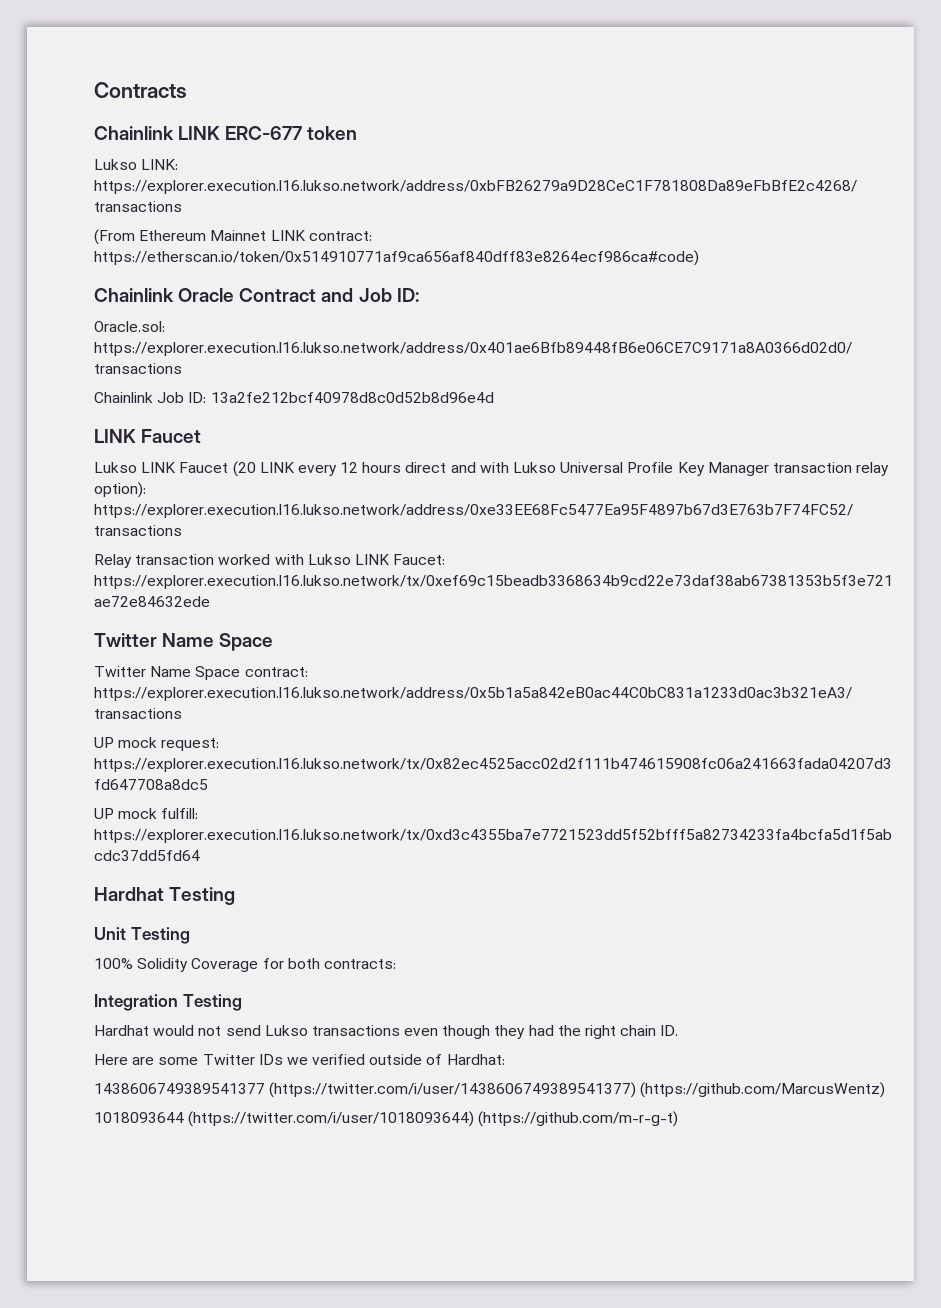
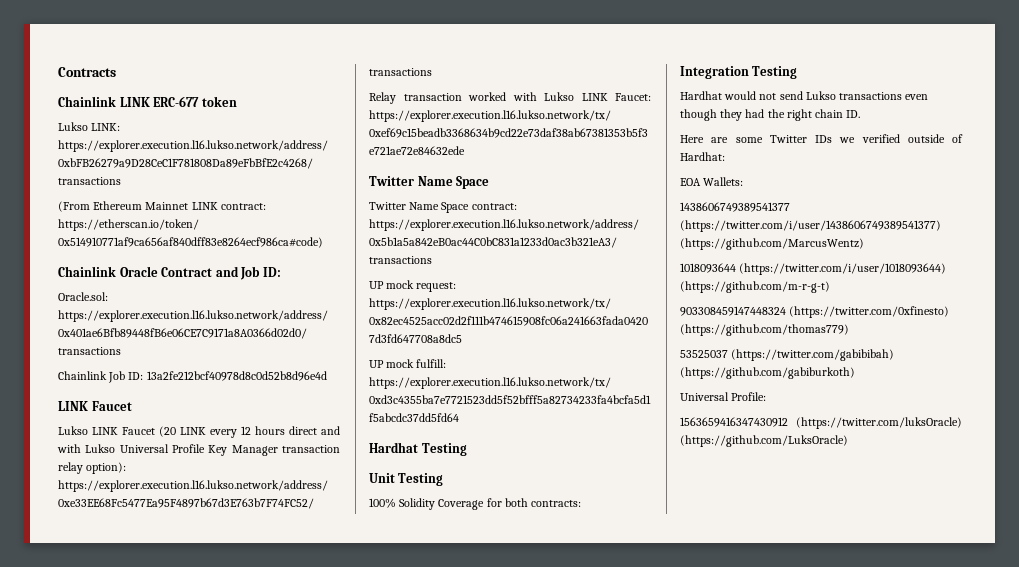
(505, 1059) none -> [680,177,744,186] // EOA Wallets:
(679, 1119) none -> [680,306,950,318] [680,324,849,336] [680,349,895,361] [680,367,855,379] [680,392,767,401] [680,417,962,429] [680,435,848,447] // 903308459147448324 (https://twitter.com/0xfinesto) (https://github.com/thomas779) // 53525037 (https://twitter.com/gabibibah) (https://github.com/gabiburkoth) // Universal Profile: // 1563659416347430912 (https://twitter.com/luksOracle) (https://github.com/LuksOracle)

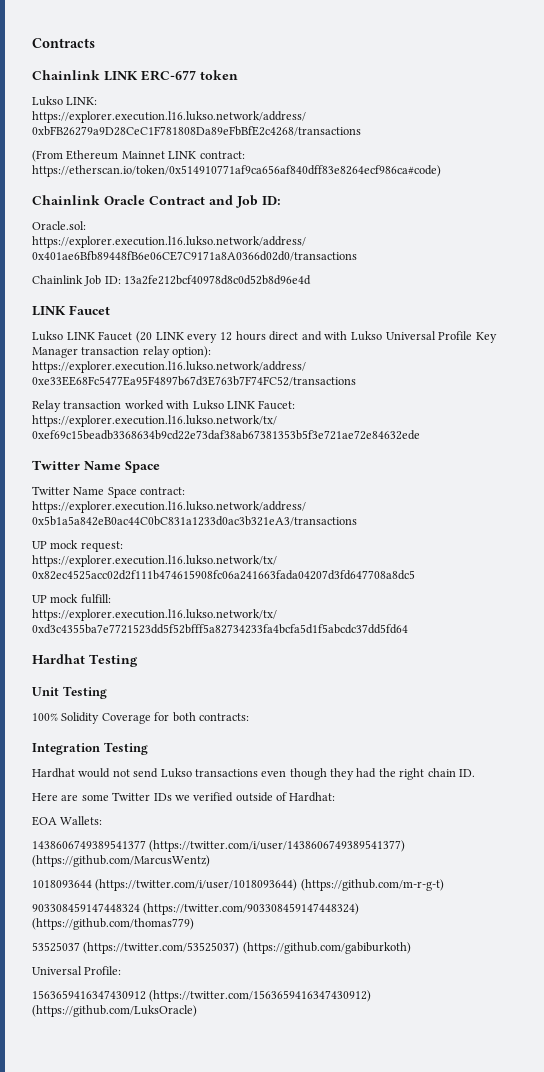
[789,306,950,318] (https://twitter.com/0xfinesto) -> [143,903,360,915] (https://twitter.com/903308459147448324)
[731,349,895,361] (https://twitter.com/gabibibah) -> [83,942,240,954] (https://twitter.com/53525037)
[796,417,962,429] (https://twitter.com/luksOracle) -> [149,990,372,1002] (https://twitter.com/1563659416347430912)

